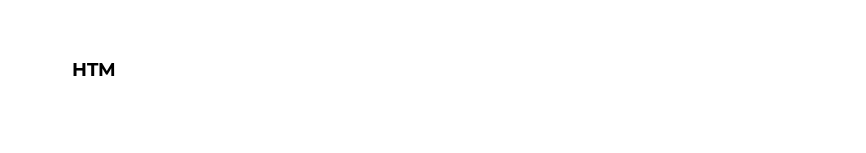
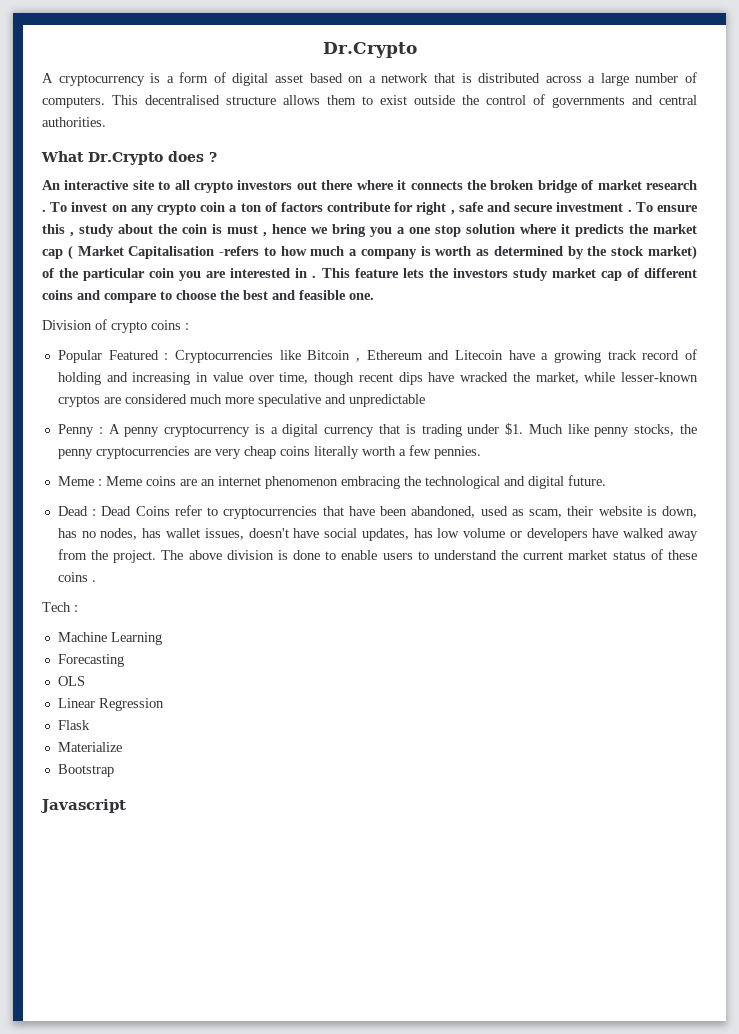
[72,63,116,76] HTM -> [322,42,417,58] [42,72,697,86] [42,94,697,108] [42,117,106,127] [41,151,217,165] [42,180,698,193] [42,202,698,215] [42,224,697,237] [42,245,697,260] [42,268,697,281] [42,290,374,303] [42,319,189,333] [57,349,697,363] [57,372,698,385] [57,394,425,407] [57,423,698,437] [57,445,481,459] [57,475,606,489] [57,505,698,519] [57,528,698,541] [57,549,697,563] [57,572,96,582] [42,602,78,612] [57,632,162,645] [57,654,124,667] [57,676,85,686] [57,698,164,711] [57,720,90,730] [57,742,122,752] [57,764,114,777] [40,799,126,813] Dr.Crypto // A cryptocurrency is a form of digital asset based on a network that is distributed across a large number of computers. This decentralised structure allows them to exist outside the control of governments and central authorities. // What Dr.Crypto does ? // An interactive site to all crypto investors out there where it connects the broken bridge of market research . To invest on any crypto coin a ton of factors contribute for right , safe and secure investment . To ensure this , study about the coin is must , hence we bring you a one stop solution where it predicts the market cap ( Market Capitalisation -refers to how much a company is worth as determined by the stock market) of the particular coin you are interested in . This feature lets the investors study market cap of different coins and compare to choose the best and feasible one. // Division of crypto coins : // Popular Featured : Cryptocurrencies like Bitcoin , Ethereum and Litecoin have a growing track record of holding and increasing in value over time, though recent dips have wracked the market, while lesser-known cryptos are considered much more speculative and unpredictable // Penny : A penny cryptocurrency is a digital currency that is trading under $1. Much like penny stocks, the penny cryptocurrencies are very cheap coins literally worth a few pennies. // Meme : Meme coins are an internet phenomenon embracing the technological and digital future. // Dead : Dead Coins refer to cryptocurrencies that have been abandoned, used as scam, their website is down, has no nodes, has wallet issues, doesn't have social updates, has low volume or developers have walked away from the project. The above division is done to enable users to understand the current market status of these coins . // Tech : // Machine Learning // Forecasting // OLS // Linear Regression // Flask // Materialize // Bootstrap // Javascript

